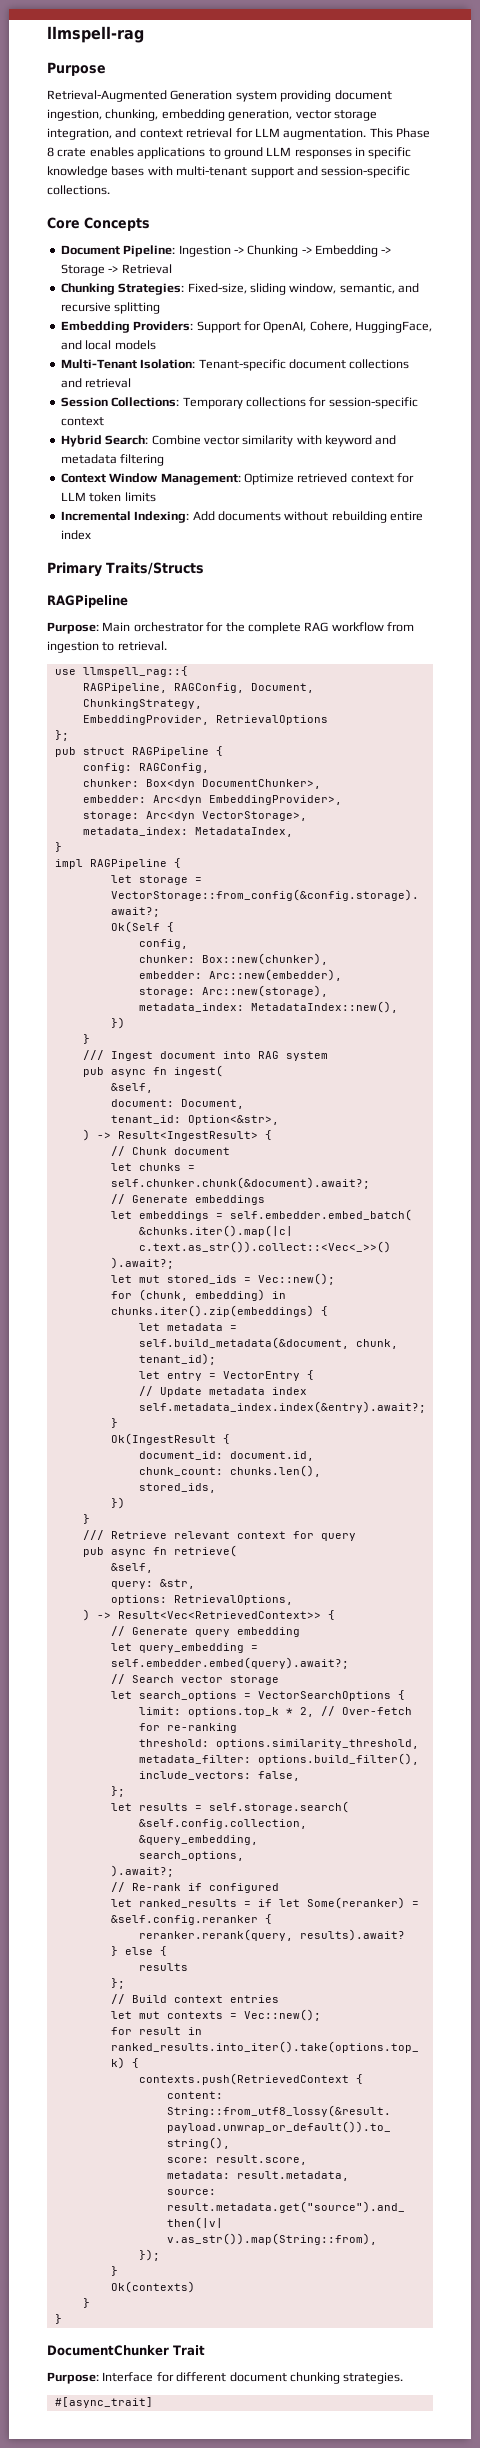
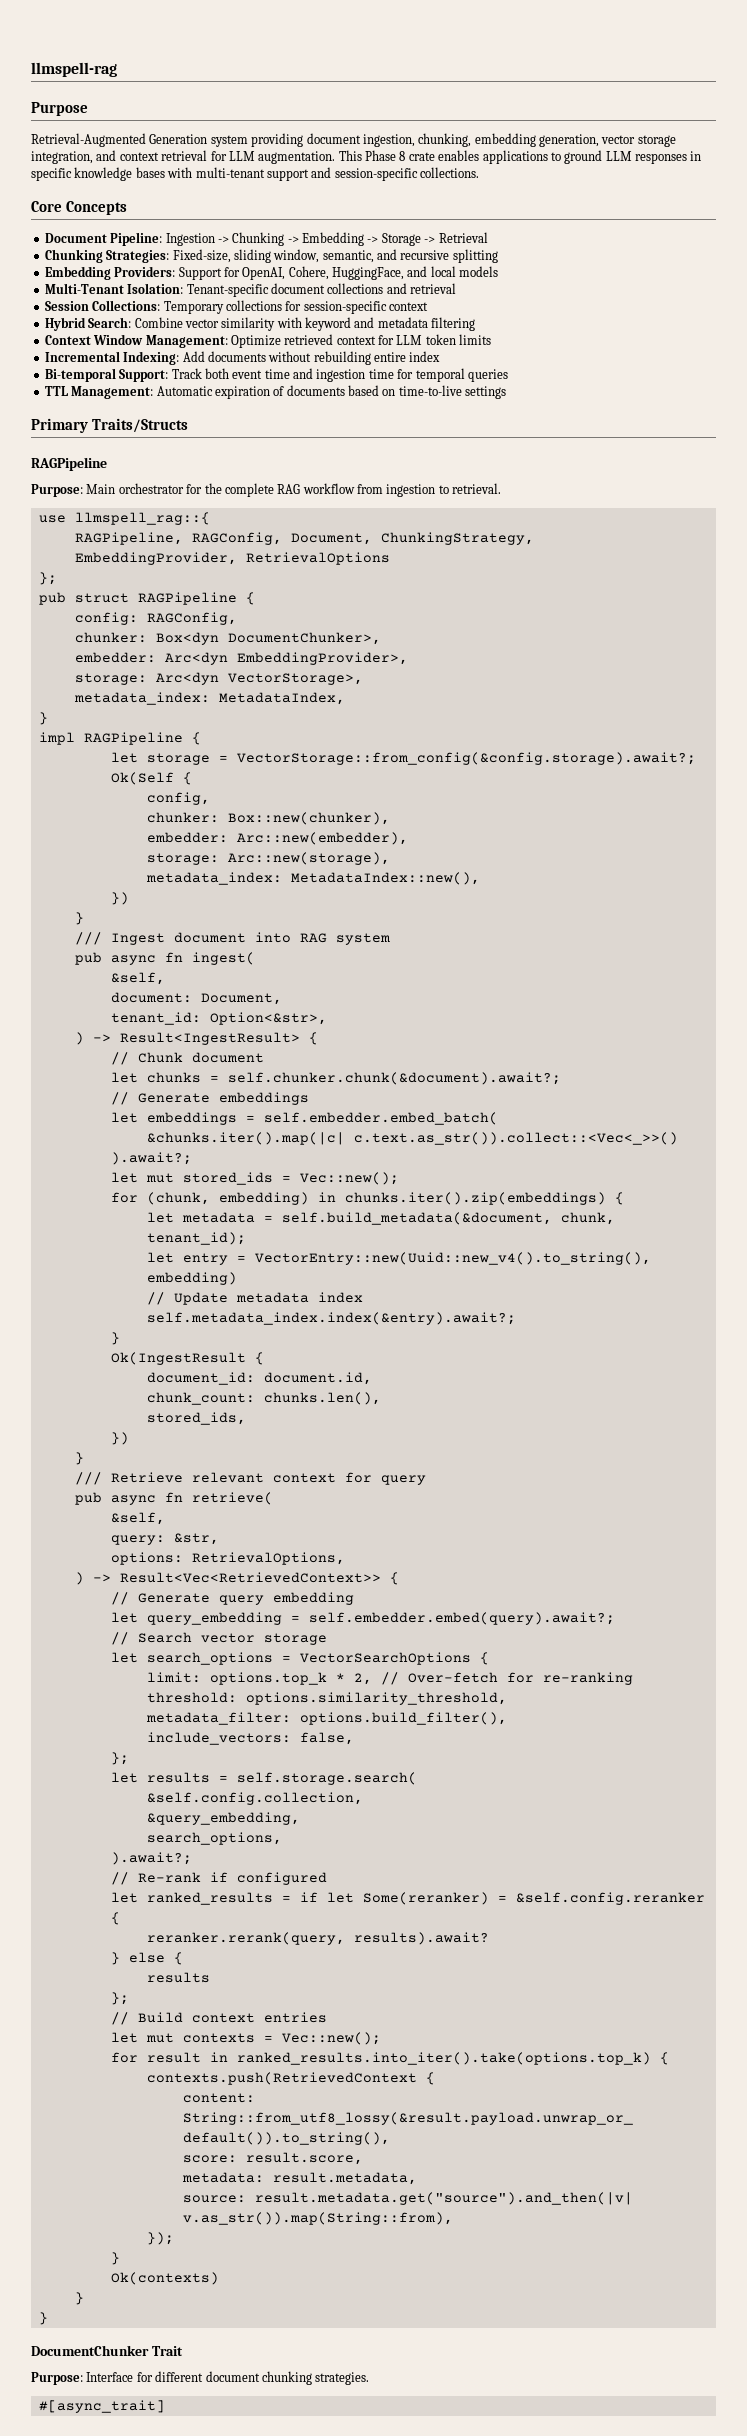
(91, 535) none -> [44,368,508,382] [44,385,507,399] // Bi-temporal Support: Track both event time and ingestion time for temporal queries // TTL Management: Automatic expiration of documents based on time-to-live settings
[222,1370,314,1381] VectorEntry { -> [254,1252,651,1265] [146,1272,237,1285] VectorEntry::new(Uuid::new_v4().to_string(), embedding)

